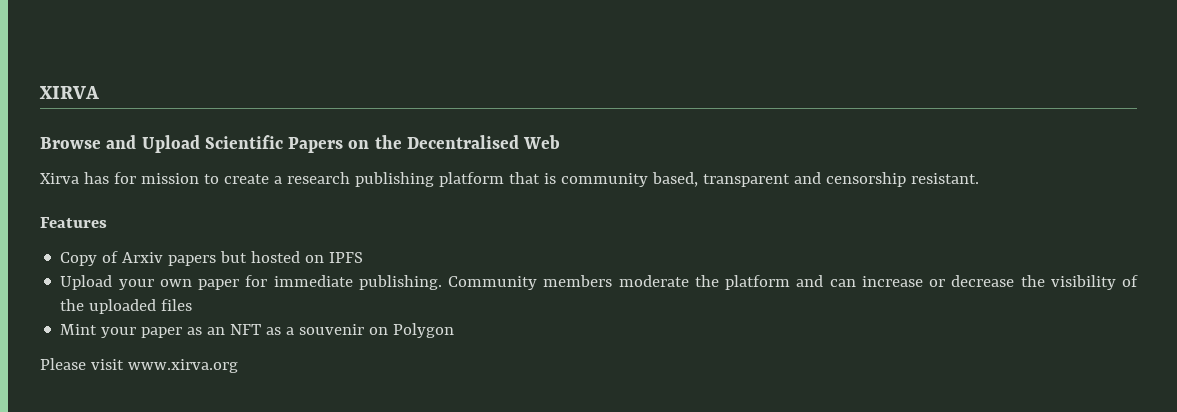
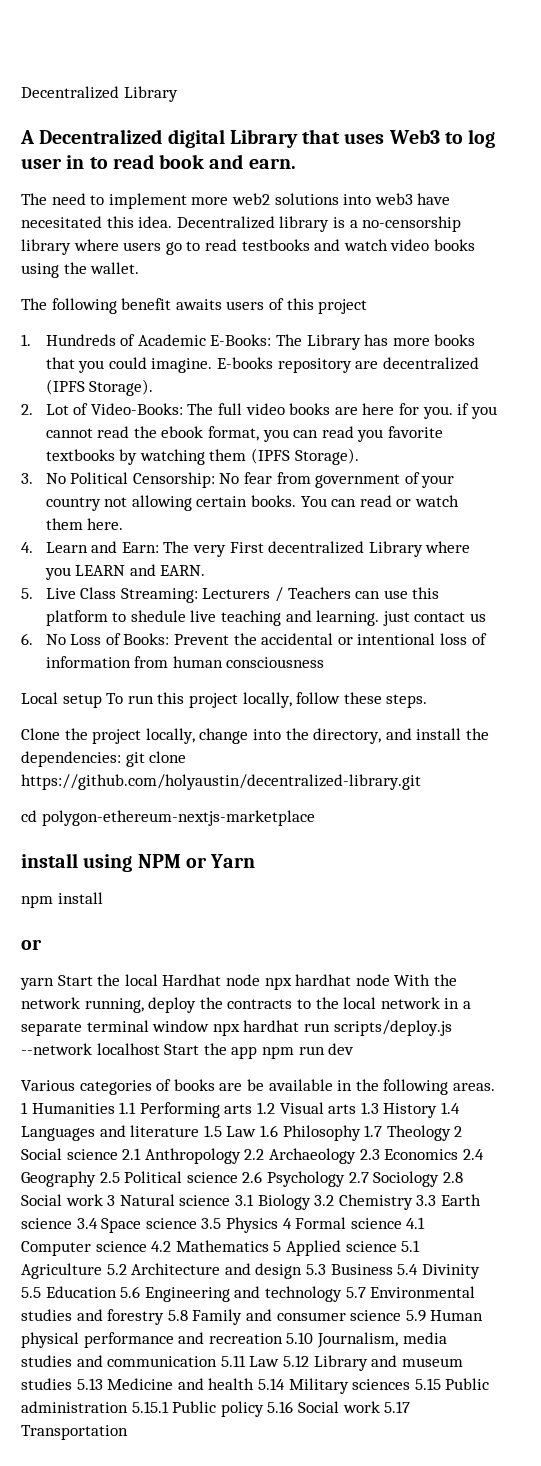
[39,86,99,99] [40,135,561,153] [40,172,979,187] [40,217,107,228] [60,251,364,266] [60,275,1138,290] [60,299,193,314] [60,323,455,338] [40,358,238,373] XIRVA // Browse and Upload Scientific Papers on the Decentralised Web // Xirva has for mission to create a research publishing platform that is community based, transparent and censorship resistant. // Features // Copy of Arxiv papers but hosted on IPFS // Upload your own paper for immediate publishing. Community members moderate the platform and can increase or decrease the visibility of the uploaded files // Mint your paper as an NFT as a souvenir on Polygon // Please visit www.xirva.org -> [21,86,178,102] [20,129,496,148] [21,154,296,169] [21,193,451,209] [21,216,462,232] [21,239,475,255] [21,262,140,278] [21,298,368,314] [21,334,476,350] [45,357,479,373] [45,379,154,396] [21,403,497,419] [45,426,443,442] [45,448,359,465] [21,472,455,488] [45,495,459,511] [45,518,124,530] [21,541,471,557] [44,564,206,580] [21,587,440,603] [45,610,486,626] [21,633,487,645] [45,656,325,668] [21,692,428,708] [21,728,489,744] [21,751,187,767] [21,774,421,790] [21,810,315,826] [21,853,256,872] [21,892,103,908] [21,939,42,950] [20,974,457,990] [21,997,471,1013] [21,1020,452,1036] [21,1043,355,1059] [21,1079,495,1095] [21,1102,460,1118] [21,1125,463,1141] [21,1148,484,1164] [21,1171,463,1187] [21,1194,481,1210] [21,1217,426,1233] [21,1240,421,1256] [21,1263,480,1279] [21,1286,476,1302] [21,1309,484,1325] [21,1332,447,1348] [21,1355,463,1371] [21,1378,490,1394] [21,1401,411,1417] [21,1425,128,1440] Decentralized Library // A Decentralized digital Library that uses Web3 to log user in to read book and earn. // The need to implement more web2 solutions into web3 have necesitated this idea. Decentralized library is a no-censorship library where users go to read testbooks and watch video books using the wallet. // The following benefit awaits users of this project // 1. Hundreds of Academic E-Books: The Library has more books that you could imagine. E-books repository are decentralized (IPFS Storage). // 2. Lot of Video-Books: The full video books are here for you. if you cannot read the ebook format, you can read you favorite textbooks by watching them (IPFS Storage). // 3. No Political Censorship: No fear from government of your country not allowing certain books. You can read or watch them here. // 4. Learn and Earn: The very First decentralized Library where you LEARN and EARN. // 5. Live Class Streaming: Lecturers / Teachers can use this platform to shedule live teaching and learning. just contact us // 6. No Loss of Books: Prevent the accidental or intentional loss of information from human consciousness // Local setup To run this project locally, follow these steps. // Clone the project locally, change into the directory, and install the dependencies: git clone https://github.com/holyaustin/decentralized-library.git // cd polygon-ethereum-nextjs-marketplace // install using NPM or Yarn // npm install // or // yarn Start the local Hardhat node npx hardhat node With the network running, deploy the contracts to the local network in a separate terminal window npx hardhat run scripts/deploy.js --network localhost Start the app npm run dev // Various categories of books are be available in the following areas. 1 Humanities 1.1 Performing arts 1.2 Visual arts 1.3 History 1.4 Languages and literature 1.5 Law 1.6 Philosophy 1.7 Theology 2 Social science 2.1 Anthropology 2.2 Archaeology 2.3 Economics 2.4 Geography 2.5 Political science 2.6 Psychology 2.7 Sociology 2.8 Social work 3 Natural science 3.1 Biology 3.2 Chemistry 3.3 Earth science 3.4 Space science 3.5 Physics 4 Formal science 4.1 Computer science 4.2 Mathematics 5 Applied science 5.1 Agriculture 5.2 Architecture and design 5.3 Business 5.4 Divinity 5.5 Education 5.6 Engineering and technology 5.7 Environmental studies and forestry 5.8 Family and consumer science 5.9 Human physical performance and recreation 5.10 Journalism, media studies and communication 5.11 Law 5.12 Library and museum studies 5.13 Medicine and health 5.14 Military sciences 5.15 Public administration 5.15.1 Public policy 5.16 Social work 5.17 Transportation

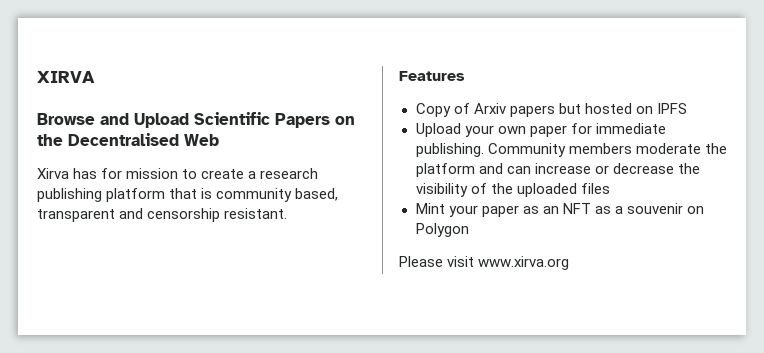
[21,86,178,102] [20,129,496,148] [21,154,296,169] [21,193,451,209] [21,216,462,232] [21,239,475,255] [21,262,140,278] [21,298,368,314] [21,334,476,350] [45,357,479,373] [45,379,154,396] [21,403,497,419] [45,426,443,442] [45,448,359,465] [21,472,455,488] [45,495,459,511] [45,518,124,530] [21,541,471,557] [44,564,206,580] [21,587,440,603] [45,610,486,626] [21,633,487,645] [45,656,325,668] [21,692,428,708] [21,728,489,744] [21,751,187,767] [21,774,421,790] [21,810,315,826] [21,853,256,872] [21,892,103,908] [21,939,42,950] [20,974,457,990] [21,997,471,1013] [21,1020,452,1036] [21,1043,355,1059] [21,1079,495,1095] [21,1102,460,1118] [21,1125,463,1141] [21,1148,484,1164] [21,1171,463,1187] [21,1194,481,1210] [21,1217,426,1233] [21,1240,421,1256] [21,1263,480,1279] [21,1286,476,1302] [21,1309,484,1325] [21,1332,447,1348] [21,1355,463,1371] [21,1378,490,1394] [21,1401,411,1417] [21,1425,128,1440] Decentralized Library // A Decentralized digital Library that uses Web3 to log user in to read book and earn. // The need to implement more web2 solutions into web3 have necesitated this idea. Decentralized library is a no-censorship library where users go to read testbooks and watch video books using the wallet. // The following benefit awaits users of this project // 1. Hundreds of Academic E-Books: The Library has more books that you could imagine. E-books repository are decentralized (IPFS Storage). // 2. Lot of Video-Books: The full video books are here for you. if you cannot read the ebook format, you can read you favorite textbooks by watching them (IPFS Storage). // 3. No Political Censorship: No fear from government of your country not allowing certain books. You can read or watch them here. // 4. Learn and Earn: The very First decentralized Library where you LEARN and EARN. // 5. Live Class Streaming: Lecturers / Teachers can use this platform to shedule live teaching and learning. just contact us // 6. No Loss of Books: Prevent the accidental or intentional loss of information from human consciousness // Local setup To run this project locally, follow these steps. // Clone the project locally, change into the directory, and install the dependencies: git clone https://github.com/holyaustin/decentralized-library.git // cd polygon-ethereum-nextjs-marketplace // install using NPM or Yarn // npm install // or // yarn Start the local Hardhat node npx hardhat node With the network running, deploy the contracts to the local network in a separate terminal window npx hardhat run scripts/deploy.js --network localhost Start the app npm run dev // Various categories of books are be available in the following areas. 1 Humanities 1.1 Performing arts 1.2 Visual arts 1.3 History 1.4 Languages and literature 1.5 Law 1.6 Philosophy 1.7 Theology 2 Social science 2.1 Anthropology 2.2 Archaeology 2.3 Economics 2.4 Geography 2.5 Political science 2.6 Psychology 2.7 Sociology 2.8 Social work 3 Natural science 3.1 Biology 3.2 Chemistry 3.3 Earth science 3.4 Space science 3.5 Physics 4 Formal science 4.1 Computer science 4.2 Mathematics 5 Applied science 5.1 Agriculture 5.2 Architecture and design 5.3 Business 5.4 Divinity 5.5 Education 5.6 Engineering and technology 5.7 Environmental studies and forestry 5.8 Family and consumer science 5.9 Human physical performance and recreation 5.10 Journalism, media studies and communication 5.11 Law 5.12 Library and museum studies 5.13 Medicine and health 5.14 Military sciences 5.15 Public administration 5.15.1 Public policy 5.16 Social work 5.17 Transportation -> [37,71,95,83] [37,112,355,128] [37,133,219,146] [37,168,319,179] [37,188,339,202] [37,208,288,222] [399,71,465,81] [415,103,687,117] [415,123,666,137] [415,143,727,157] [415,163,700,177] [415,183,610,197] [415,203,704,217] [415,223,469,237] [399,256,570,270] XIRVA // Browse and Upload Scientific Papers on the Decentralised Web // Xirva has for mission to create a research publishing platform that is community based, transparent and censorship resistant. // Features // Copy of Arxiv papers but hosted on IPFS // Upload your own paper for immediate publishing. Community members moderate the platform and can increase or decrease the visibility of the uploaded files // Mint your paper as an NFT as a souvenir on Polygon // Please visit www.xirva.org

